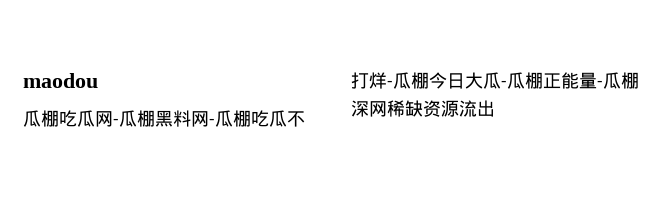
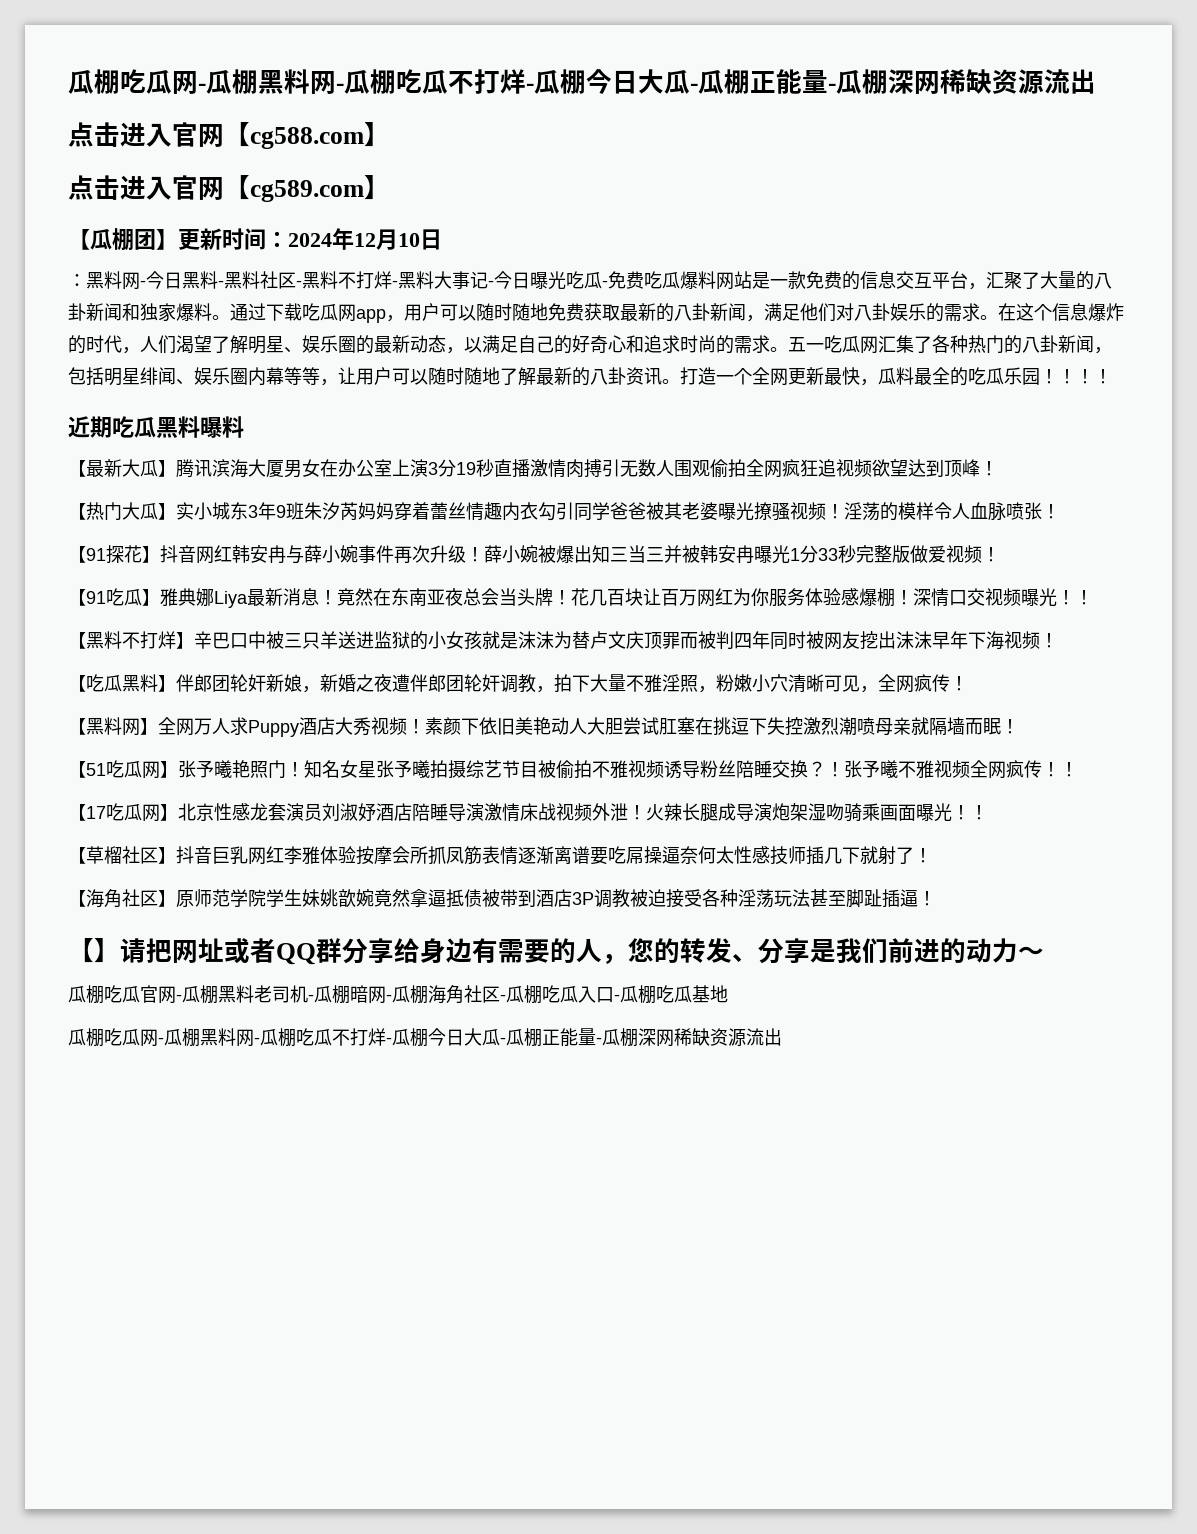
[23,73,98,88] maodou -> [68,69,1096,94] [68,122,390,149] [68,175,390,202] [68,228,442,251] [68,271,1112,290] [68,303,1124,323] [68,335,1112,354] [68,367,1112,386] [68,416,244,438] [68,459,998,478] [68,502,1060,521] [68,545,1000,564] [68,588,1093,608] [68,631,1058,650] [68,674,968,693] [68,717,1019,737] [68,760,1078,779] [68,803,988,822] [68,846,932,865] [68,889,936,908] [68,938,1044,965] [68,985,728,1004] 瓜棚吃瓜网-瓜棚黑料网-瓜棚吃瓜不打烊-瓜棚今日大瓜-瓜棚正能量-瓜棚深网稀缺资源流出 // 点击进入官网【cg588.com】 // 点击进入官网【cg589.com】 // 【瓜棚团】更新时间：2024年12月10日 // ：黑料网-今日黑料-黑料社区-黑料不打烊-黑料大事记-今日曝光吃瓜-免费吃瓜爆料网站是一款免费的信息交互平台，汇聚了大量的八卦新闻和独家爆料。通过下载吃瓜网app，用户可以随时随地免费获取最新的八卦新闻，满足他们对八卦娱乐的需求。在这个信息爆炸的时代，人们渴望了解明星、娱乐圈的最新动态，以满足自己的好奇心和追求时尚的需求。五一吃瓜网汇集了各种热门的八卦新闻，包括明星绯闻、娱乐圈内幕等等，让用户可以随时随地了解最新的八卦资讯。打造一个全网更新最快，瓜料最全的吃瓜乐园！！！！ // 近期吃瓜黑料曝料 // 【最新大瓜】腾讯滨海大厦男女在办公室上演3分19秒直播激情肉搏引无数人围观偷拍全网疯狂追视频欲望达到顶峰！ // 【热门大瓜】实小城东3年9班朱汐芮妈妈穿着蕾丝情趣内衣勾引同学爸爸被其老婆曝光撩骚视频！淫荡的模样令人血脉喷张！ // 【91探花】抖音网红韩安冉与薛小婉事件再次升级！薛小婉被爆出知三当三并被韩安冉曝光1分33秒完整版做爱视频！ // 【91吃瓜】雅典娜Liya最新消息！竟然在东南亚夜总会当头牌！花几百块让百万网红为你服务体验感爆棚！深情口交视频曝光！！ // 【黑料不打烊】辛巴口中被三只羊送进监狱的小女孩就是沫沫为替卢文庆顶罪而被判四年同时被网友挖出沫沫早年下海视频！ // 【吃瓜黑料】伴郎团轮奸新娘，新婚之夜遭伴郎团轮奸调教，拍下大量不雅淫照，粉嫩小穴清晰可见，全网疯传！ // 【黑料网】全网万人求Puppy酒店大秀视频！素颜下依旧美艳动人大胆尝试肛塞在挑逗下失控激烈潮喷母亲就隔墙而眠！ // 【51吃瓜网】张予曦艳照门！知名女星张予曦拍摄综艺节目被偷拍不雅视频诱导粉丝陪睡交换？！张予曦不雅视频全网疯传！！ // 【17吃瓜网】北京性感龙套演员刘淑妤酒店陪睡导演激情床战视频外泄！火辣长腿成导演炮架湿吻骑乘画面曝光！！ // 【草榴社区】抖音巨乳网红李雅体验按摩会所抓凤筋表情逐渐离谱要吃屌操逼奈何太性感技师插几下就射了！ // 【海角社区】原师范学院学生妹姚歆婉竟然拿逼抵债被带到酒店3P调教被迫接受各种淫荡玩法甚至脚趾插逼！ // 【】请把网址或者QQ群分享给身边有需要的人，您的转发、分享是我们前进的动力～ // 瓜棚吃瓜官网-瓜棚黑料老司机-瓜棚暗网-瓜棚海角社区-瓜棚吃瓜入口-瓜棚吃瓜基地

